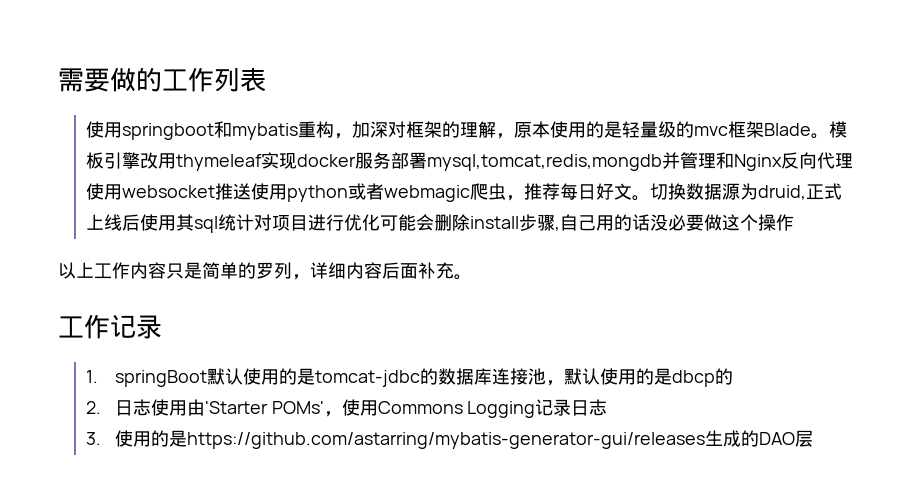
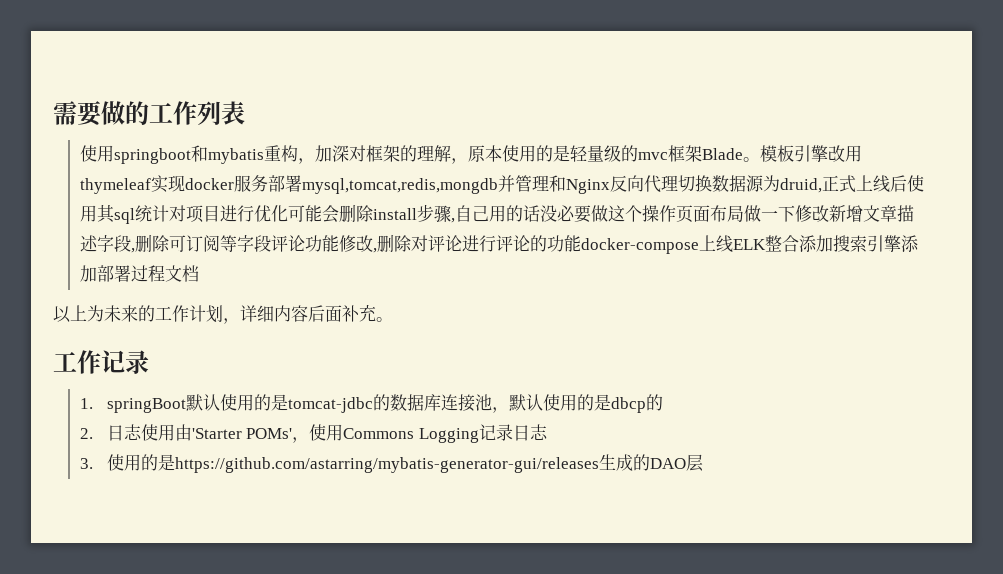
[86,183,651,202] 使用websocket推送使用python或者webmagic爬虫，推荐每日好文。 -> (678, 183) none
[58,262,292,279] // 以上工作内容只是简单的罗列 -> [675,205,914,223] [79,234,919,254] [79,265,199,282] [53,305,223,323] 页面布局做一下修改新增文章描述字段,删除可订阅等字段评论功能修改,删除对评论进行评论的功能docker-compose上线ELK整合添加搜索引擎添加部署过程文档 // 以上为未来的工作计划

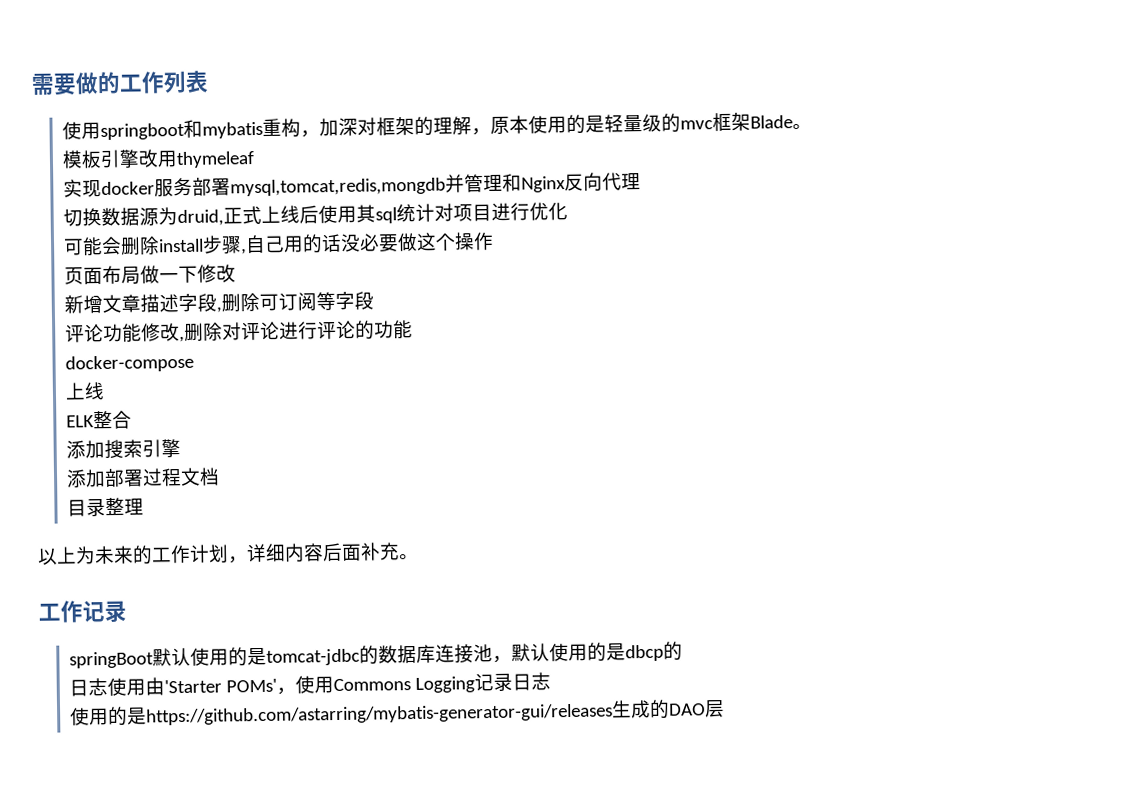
(760, 159) none -> (812, 126) //
(151, 186) none -> (255, 160) //
(678, 183) none -> (641, 181) //
(288, 213) none -> (568, 211) //
(676, 213) none -> (494, 241) //
(829, 213) none -> (236, 273) //
(271, 243) none -> (374, 300) //
(581, 243) none -> (413, 330) //
[698,235,733,253] 上线 -> [64,381,105,401] // 上线 //
(799, 243) none -> (132, 419) //
(901, 243) none -> (181, 448) //
(199, 273) none -> [66,497,144,517] // 目录整理
[79,398,93,409] 1. -> (127, 611) none
[79,428,93,439] 2. -> (683, 651) none
[79,458,93,469] 3. -> (551, 681) none

